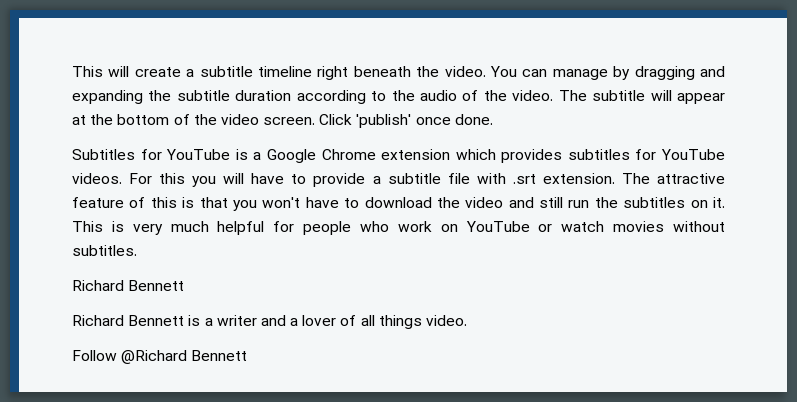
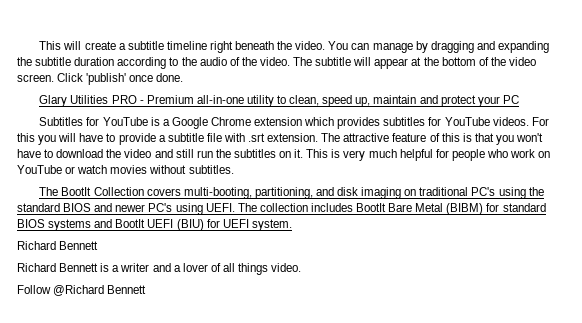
(493, 119) none -> [39,95,519,107] // Glary Utilities PRO - Premium all-in-one utility to clean, speed up, maintain and protect your PC
(137, 250) none -> [39,187,544,199] [17,203,546,215] [17,219,292,231] // The BootIt Collection covers multi-booting, partitioning, and disk imaging on traditional PC's using the standard BIOS and newer PC's using UEFI. The collection includes BootIt Bare Metal (BIBM) for standard BIOS systems and BootIt UEFI (BIU) for UEFI system.

